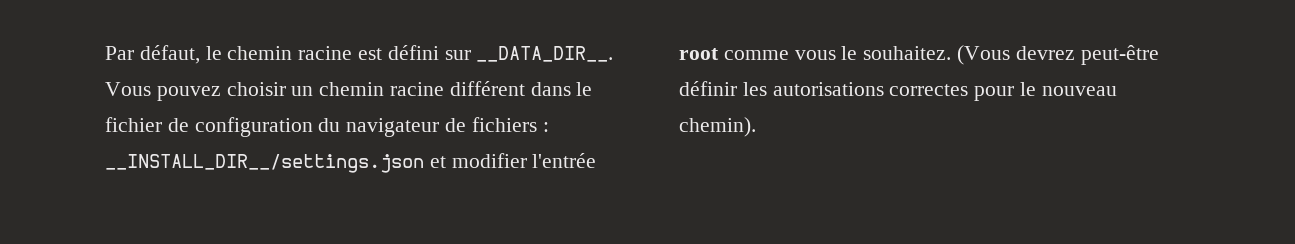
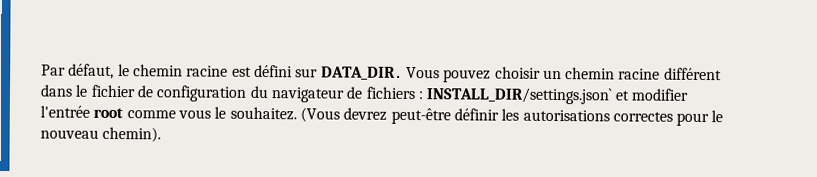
[476,46,614,62] __DATA_DIR__. -> [320,66,403,80] DATA_DIR.
[105,154,424,173] __INSTALL_DIR__/settings.json -> [426,87,614,105] INSTALL_DIR/settings.json`

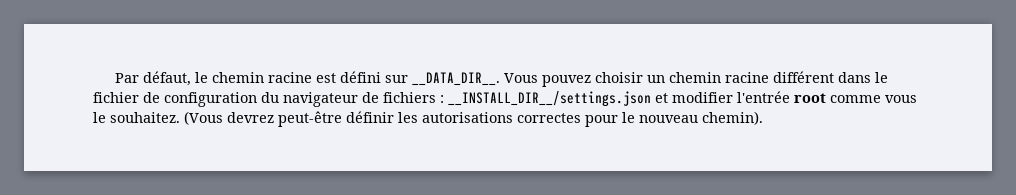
[320,66,403,80] DATA_DIR. -> [412,72,501,86] __DATA_DIR__.
[426,87,614,105] INSTALL_DIR/settings.json` -> [448,91,651,107] __INSTALL_DIR__/settings.json

